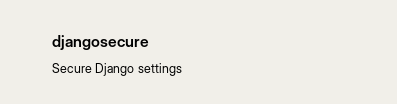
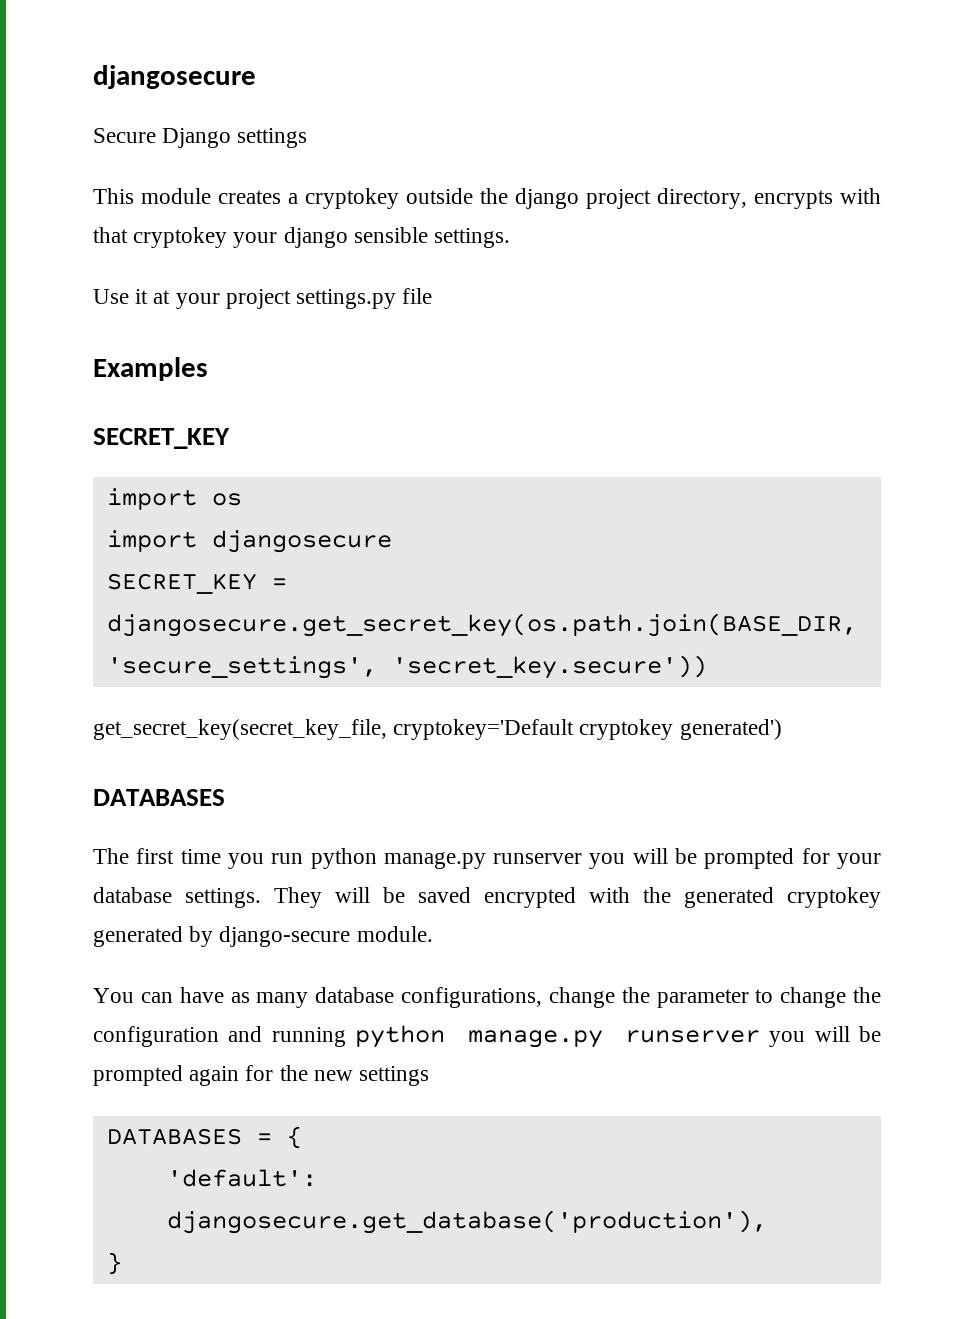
(182, 69) none -> [93,188,881,209] [93,227,511,248] [93,288,433,309] [93,357,208,381] [93,428,230,449] [106,488,242,510] [106,530,392,553] [106,573,287,594] [106,613,857,637] [106,655,707,679] [93,719,782,740] [93,789,225,806] [93,848,881,869] [93,887,881,908] [93,926,433,947] [93,987,882,1008] [93,1025,882,1048] [93,1065,430,1086] [106,1126,302,1149] [166,1169,317,1187] [166,1210,767,1234] [106,1252,122,1275] // This module creates a cryptokey outside the django project directory, encrypts with that cryptokey your django sensible settings. // Use it at your project settings.py file // Examples // SECRET_KEY // import os // import djangosecure // SECRET_KEY = djangosecure.get_secret_key(os.path.join(BASE_DIR, 'secure_settings', 'secret_key.secure')) // get_secret_key(secret_key_file, cryptokey='Default cryptokey generated') // DATABASES // The first time you run python manage.py runserver you will be prompted for your database settings. They will be saved encrypted with the generated cryptokey generated by django-secure module. // You can have as many database configurations, change the parameter to change the configuration and running python manage.py runserver you will be prompted again for the new settings // DATABASES = { // 'default': djangosecure.get_database('production'), // }

